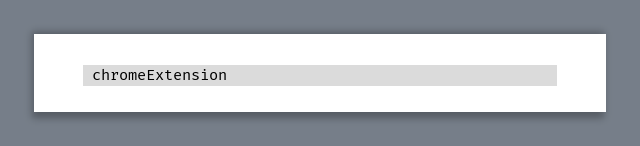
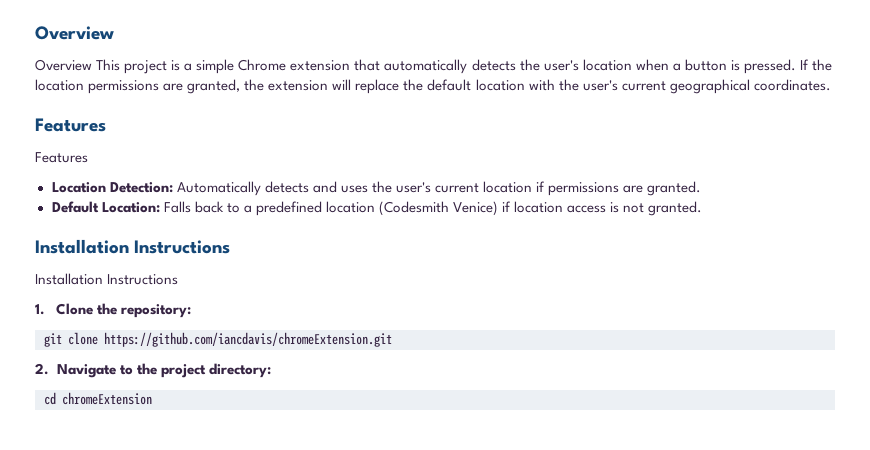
(91, 74) none -> [35,26,114,40] [35,59,832,74] [35,79,831,94] [35,118,106,132] [35,152,88,163] [51,181,702,196] [51,201,703,216] [35,239,231,254] [35,273,179,285] [35,303,192,318] [44,332,392,347] [35,363,271,378] [44,392,56,405] Overview // Overview This project is a simple Chrome extension that automatically detects the user's location when a button is pressed. If the location permissions are granted, the extension will replace the default location with the user's current geographical coordinates. // Features // Features // Location Detection: Automatically detects and uses the user's current location if permissions are granted. // Default Location: Falls back to a predefined location (Codesmith Venice) if location access is not granted. // Installation Instructions // Installation Instructions // 1. Clone the repository: // git clone https://github.com/iancdavis/chromeExtension.git // 2. Navigate to the project directory: // cd

